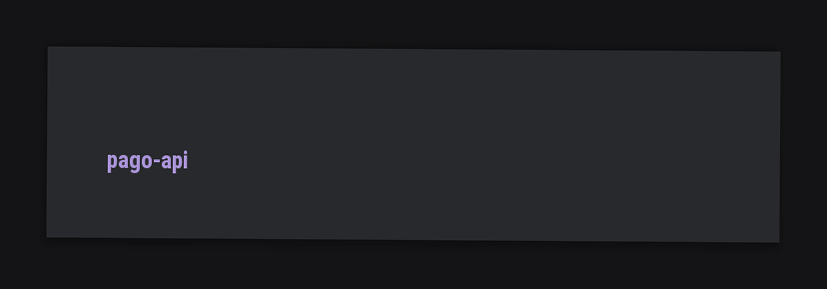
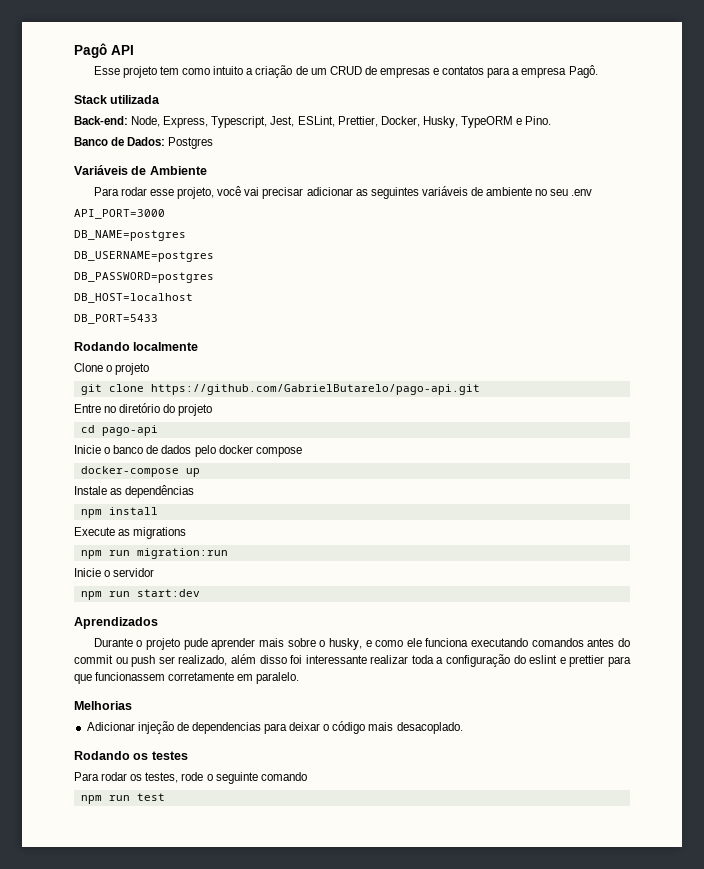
[106,149,188,174] pago-api -> [74,43,134,58] [93,65,598,78] [74,95,161,104] [74,116,552,128] [74,137,214,149] [74,165,207,175] [93,186,593,199] [74,209,165,219] [74,230,186,241] [74,251,214,262] [74,272,214,283] [74,293,193,303] [74,314,158,324] [74,342,199,351] [74,363,150,375] [80,384,480,395] [74,403,213,416] [80,425,158,436] [74,445,302,457] [80,466,200,477] [74,485,195,498] [80,507,158,518] [74,527,187,539] [80,548,228,559] [74,568,155,577] [80,589,200,600] [74,617,158,629] [93,638,630,650] [74,654,631,667] [74,672,300,684] [74,701,132,710] [86,721,463,734] [74,751,188,760] [74,772,307,784] [80,793,165,804] Pagô API // Esse projeto tem como intuito a criação de um CRUD de empresas e contatos para a empresa Pagô. // Stack utilizada // Back-end: Node, Express, Typescript, Jest, ESLint, Prettier, Docker, Husky, TypeORM e Pino. // Banco de Dados: Postgres // Variáveis de Ambiente // Para rodar esse projeto, você vai precisar adicionar as seguintes variáveis de ambiente no seu .env // API_PORT=3000 // DB_NAME=postgres // DB_USERNAME=postgres // DB_PASSWORD=postgres // DB_HOST=localhost // DB_PORT=5433 // Rodando localmente // Clone o projeto // git clone https://github.com/GabrielButarelo/pago-api.git // Entre no diretório do projeto // cd pago-api // Inicie o banco de dados pelo docker compose // docker-compose up // Instale as dependências // npm install // Execute as migrations // npm run migration:run // Inicie o servidor // npm run start:dev // Aprendizados // Durante o projeto pude aprender mais sobre o husky, e como ele funciona executando comandos antes do commit ou push ser realizado, além disso foi interessante realizar toda a configuração do eslint e prettier para que funcionassem corretamente em paralelo. // Melhorias // Adicionar injeção de dependencias para deixar o código mais desacoplado. // Rodando os testes // Para rodar os testes, rode o seguinte comando // npm run test

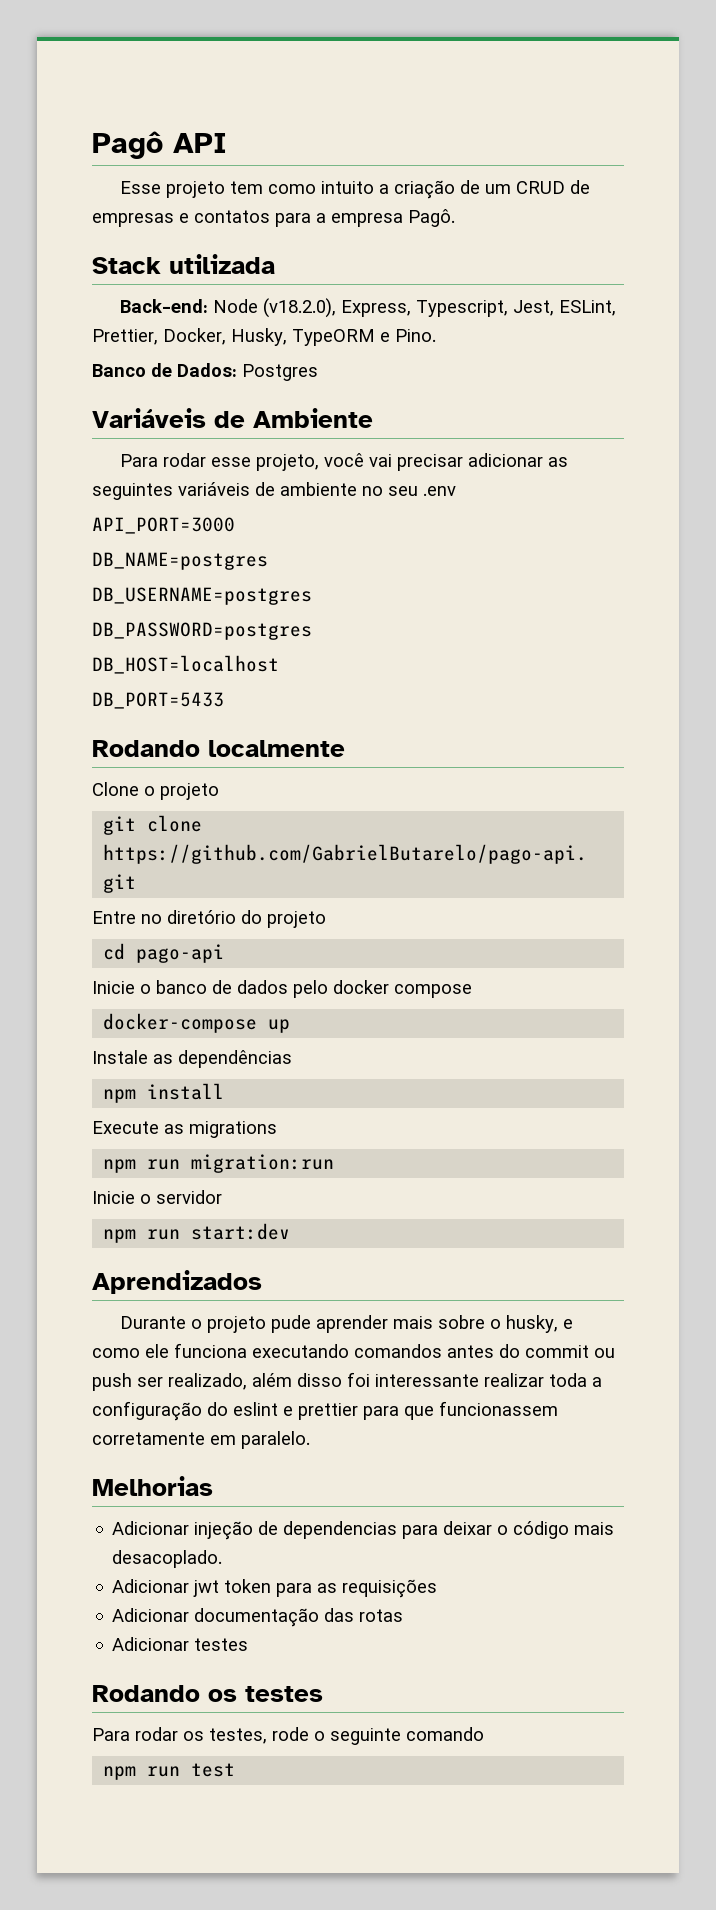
[131,116,161,127] Node, -> [212,298,336,318] Node (v18.2.0),
(463, 728) none -> [112,1579,438,1598] [112,1608,404,1627] [112,1637,249,1651] // Adicionar jwt token para as requisições // Adicionar documentação das rotas // Adicionar testes

